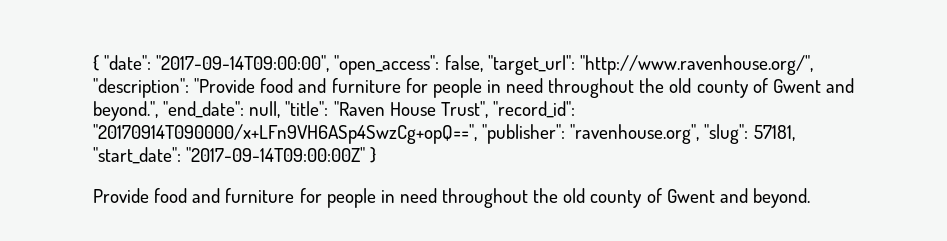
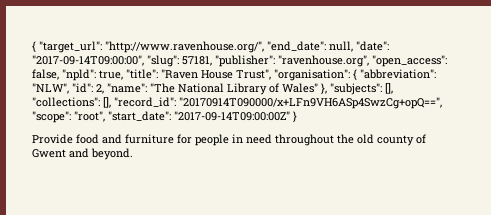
[93,55,813,75] [93,78,854,98] [93,101,575,121] [93,124,795,144] { "date": "2017-09-14T09:00:00", "open_access": false, "target_url": "http://www.ravenhouse.org/", "description": "Provide food and furniture for people in need throughout the old county of Gwent and beyond.", "end_date": null, "title": "Raven House Trust", "record_id": "20170914T090000/x+LFn9VH6ASp4SwzCg+opQ==", "publisher": "ravenhouse.org", "slug": 57181, -> [32,41,389,53] [32,55,447,67] [32,69,436,81] [32,83,393,95] [32,97,442,109] [32,111,105,123] { "target_url": "http://www.ravenhouse.org/", "end_date": null, "date": "2017-09-14T09:00:00", "slug": 57181, "publisher": "ravenhouse.org", "open_access": false, "npld": true, "title": "Raven House Trust", "organisation": { "abbreviation": "NLW", "id": 2, "name": "The National Library of Wales" }, "subjects": [], "collections": [], "record_id": "20170914T090000/x+LFn9VH6ASp4SwzCg+opQ==", "scope": "root",

